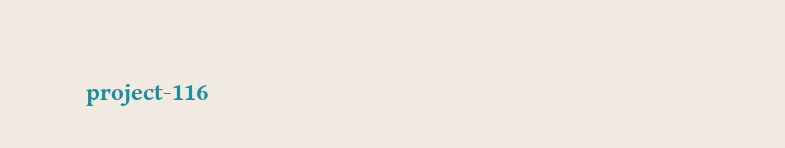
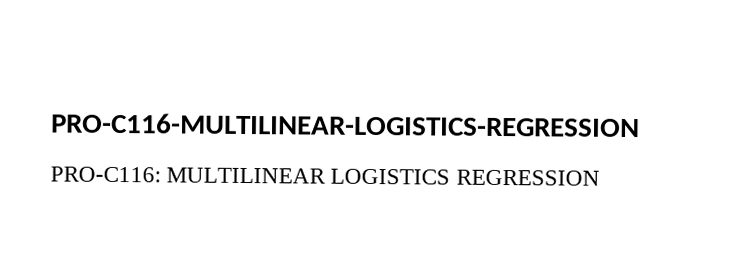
[86,84,208,106] project-116 -> [51,112,640,138] [50,166,600,186] PRO-C116-MULTILINEAR-LOGISTICS-REGRESSION // PRO-C116: MULTILINEAR LOGISTICS REGRESSION

